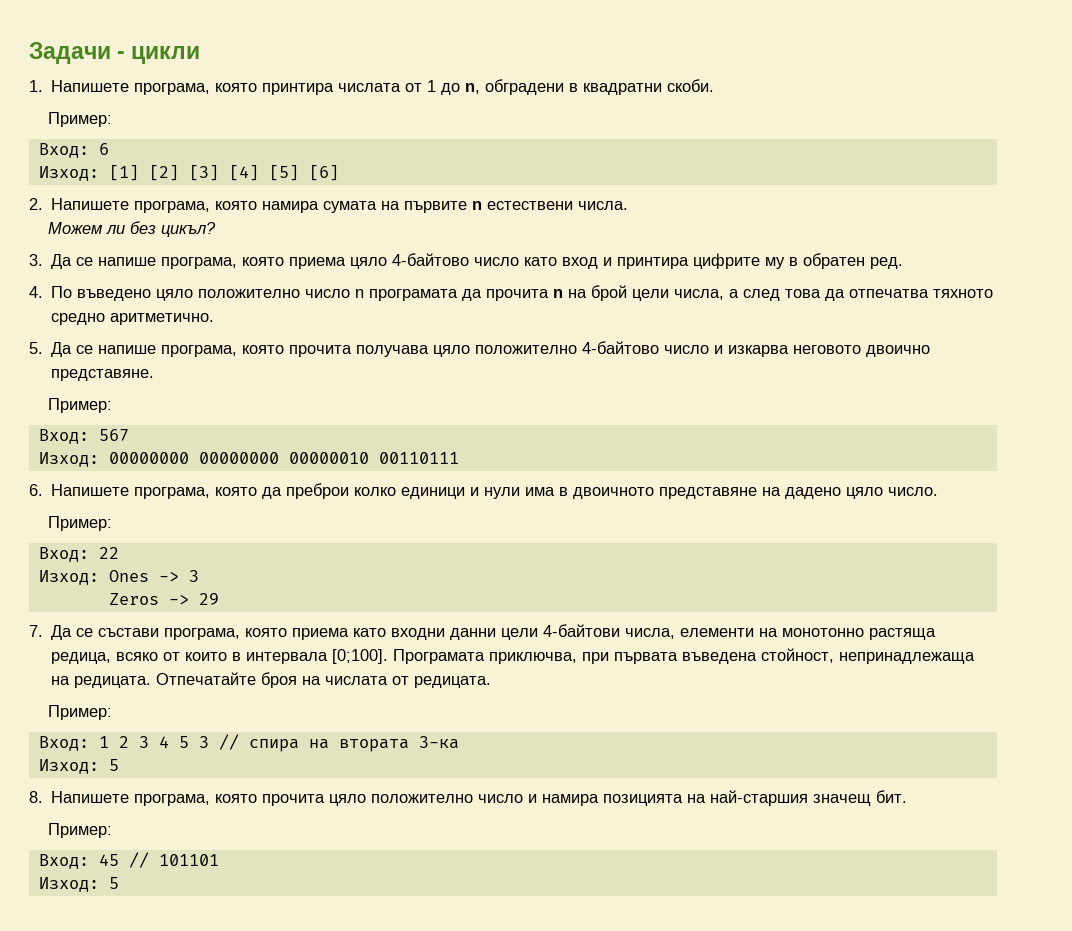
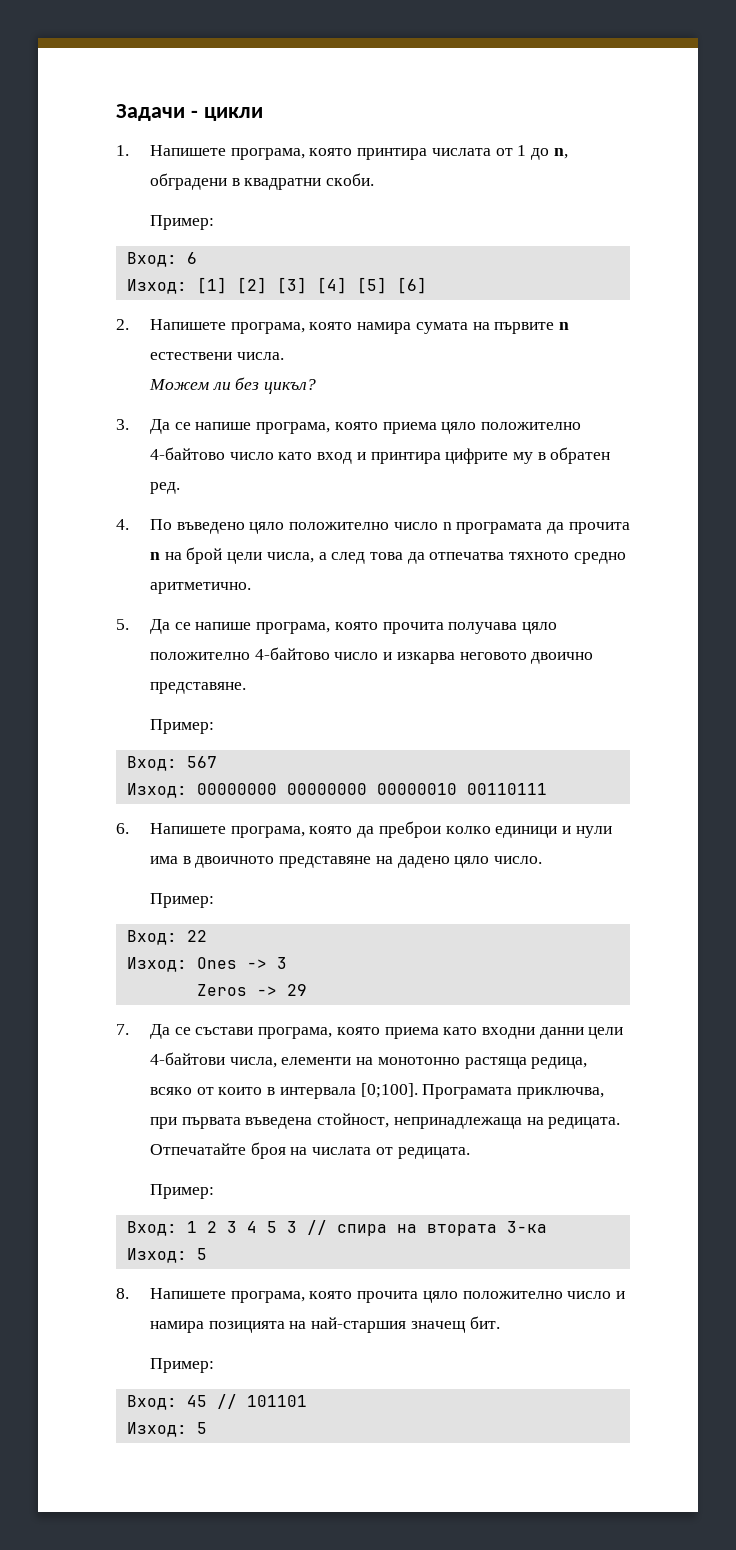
(388, 263) none -> [481,422,582,430] положително

